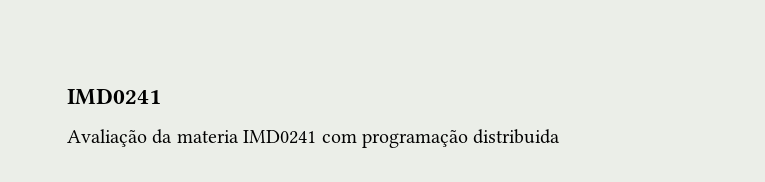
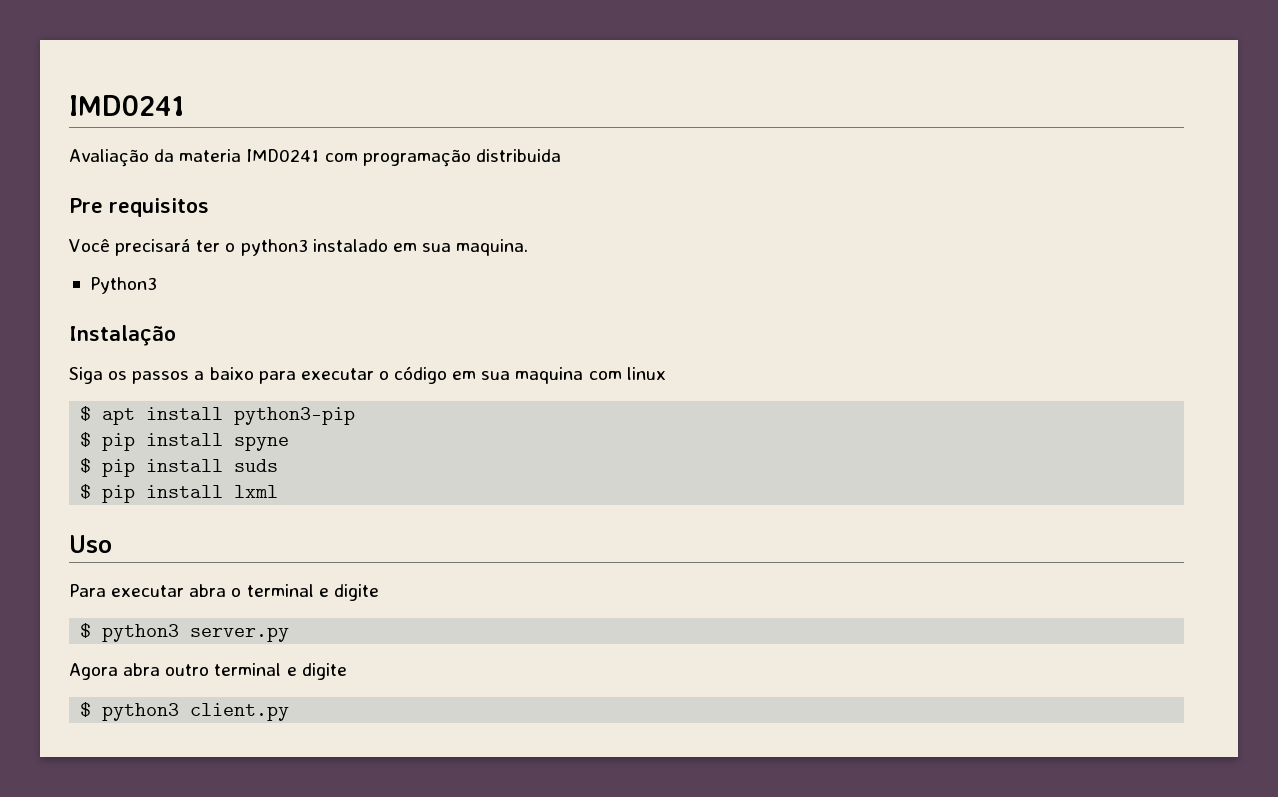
(561, 136) none -> [69,198,209,217] [69,239,529,256] [89,277,157,294] [69,325,176,346] [69,366,666,384] [80,406,356,425] [80,432,290,451] [80,458,279,477] [80,484,279,503] [69,535,112,553] [69,584,379,601] [80,623,290,642] [69,663,347,680] [80,702,290,721] // Pre requisitos // Você precisará ter o python3 instalado em sua maquina. // Python3 // Instalação // Siga os passos a baixo para executar o código em sua maquina com linux // $ apt install python3-pip // $ pip install spyne // $ pip install suds // $ pip install lxml // Uso // Para executar abra o terminal e digite // $ python3 server.py // Agora abra outro terminal e digite // $ python3 client.py

